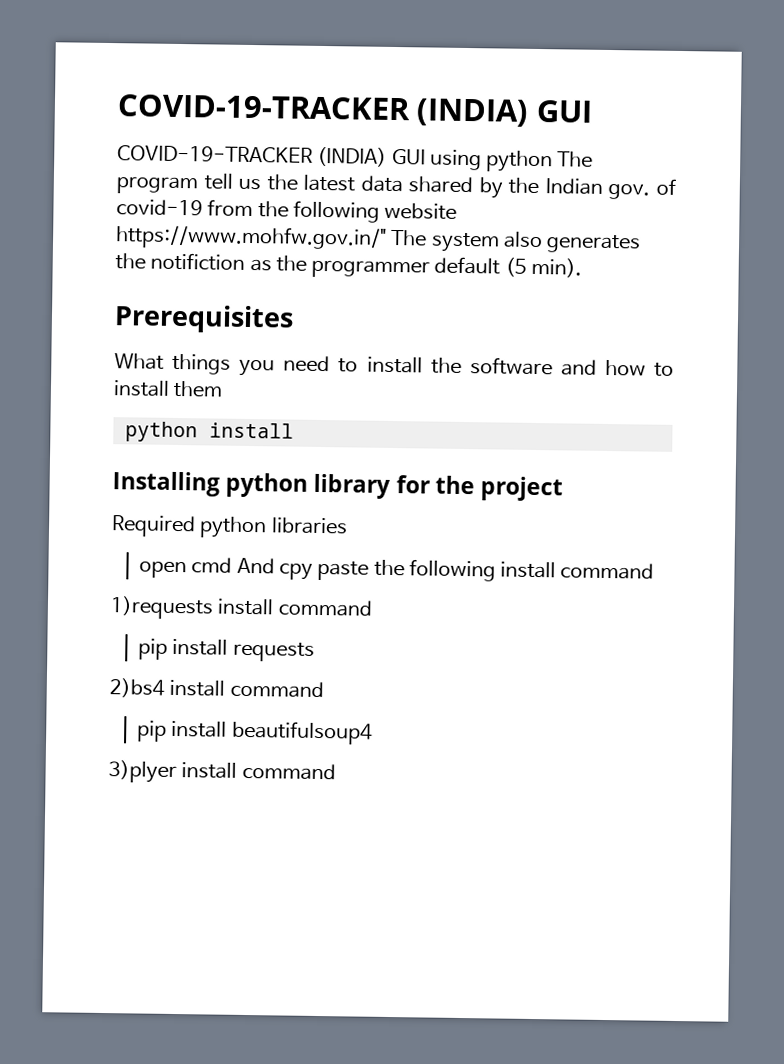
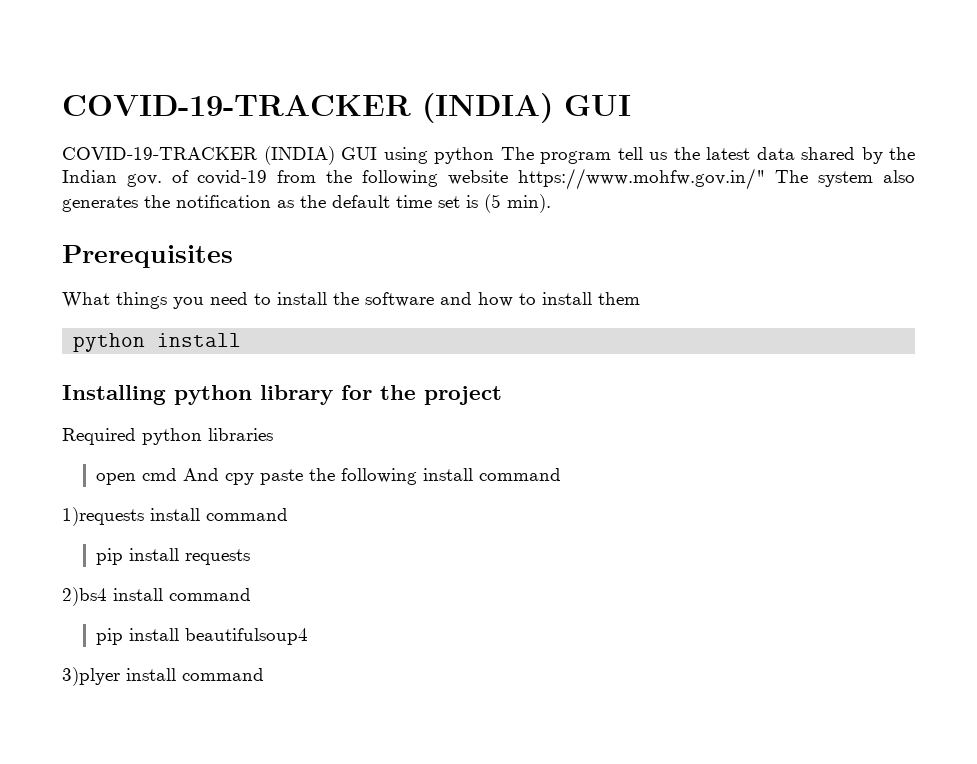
[150,252,246,271] notifiction -> [176,195,271,208] notification
[311,256,501,279] programmer default -> [332,195,478,208] default time set is

